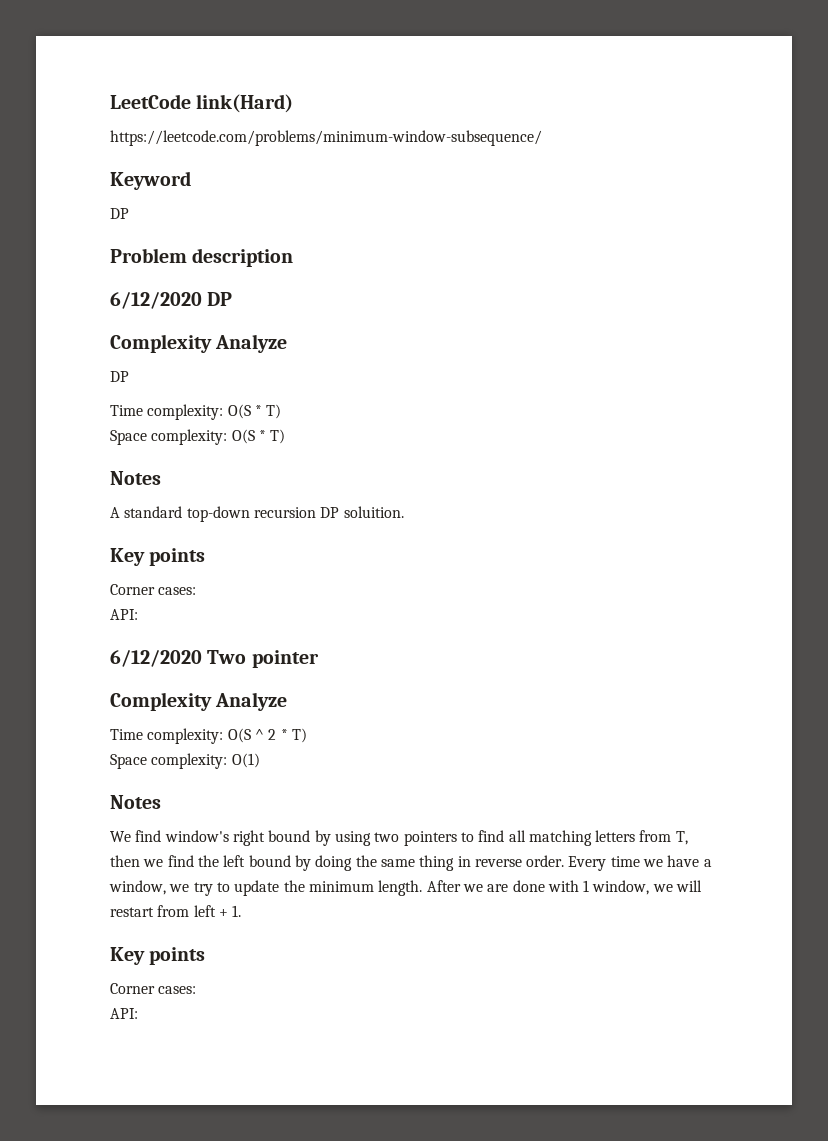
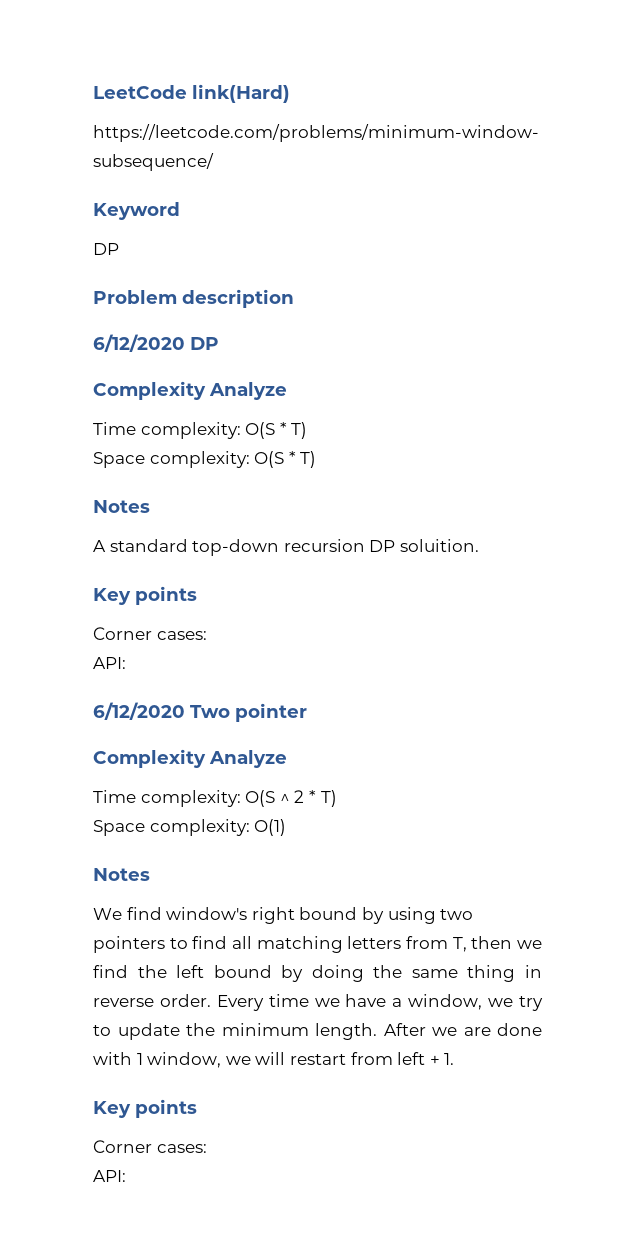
[110,371,129,382] // DP -> (287, 391) none

